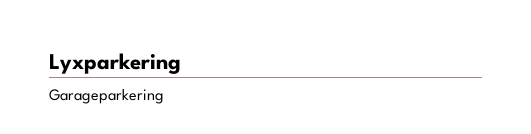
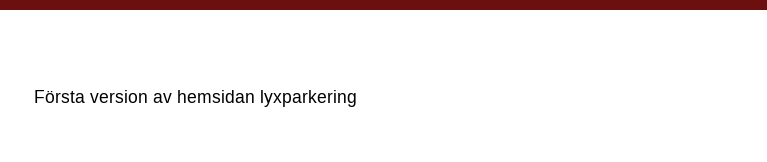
[49,53,181,74] [49,89,164,104] Lyxparkering // Garageparkering -> [34,90,357,107] Första version av hemsidan lyxparkering

